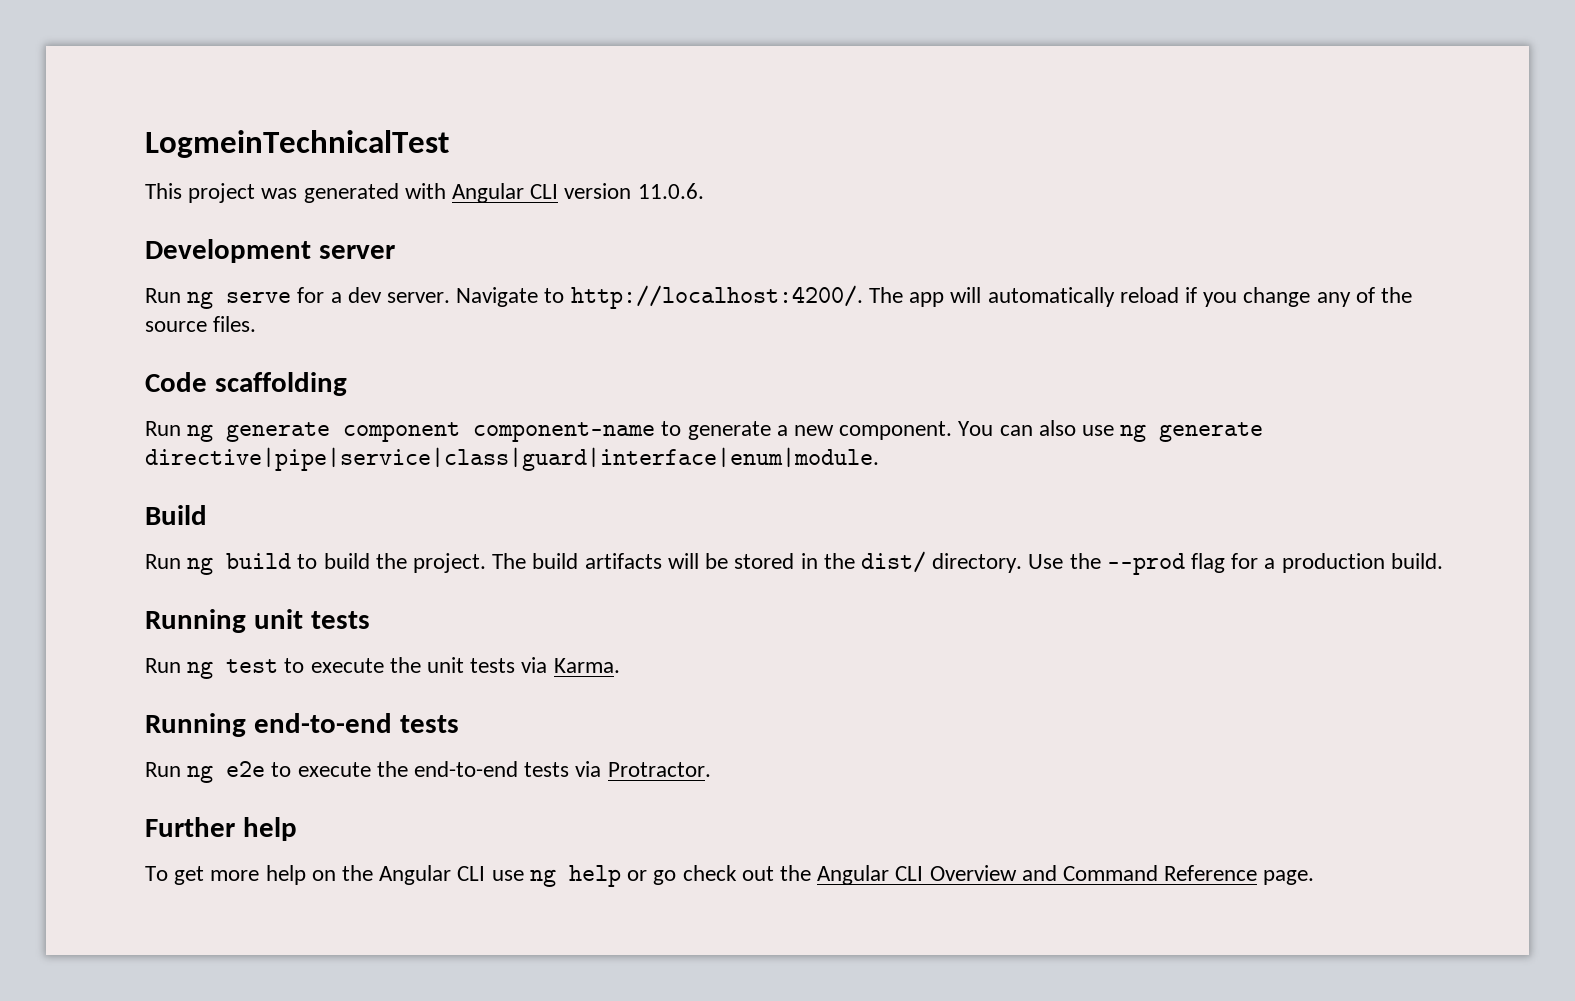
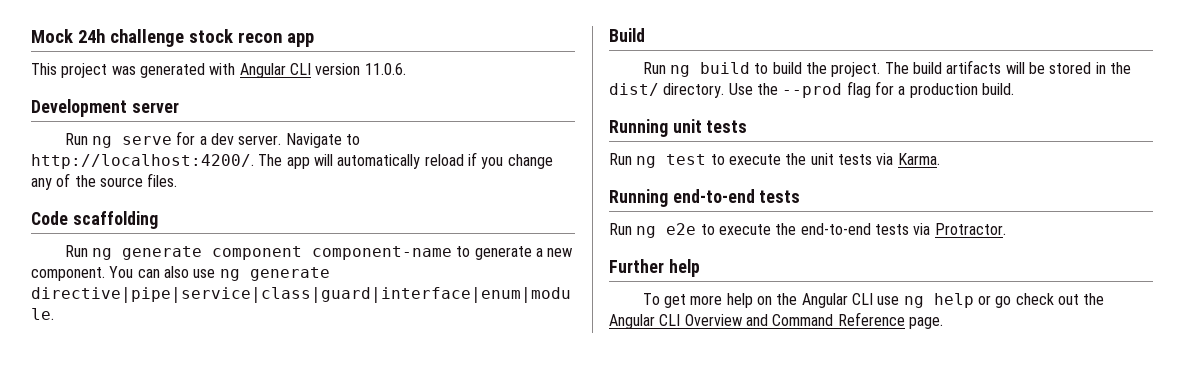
[145,130,449,158] LogmeinTechnicalTest -> [31,29,314,47] Mock 24h challenge stock recon app

